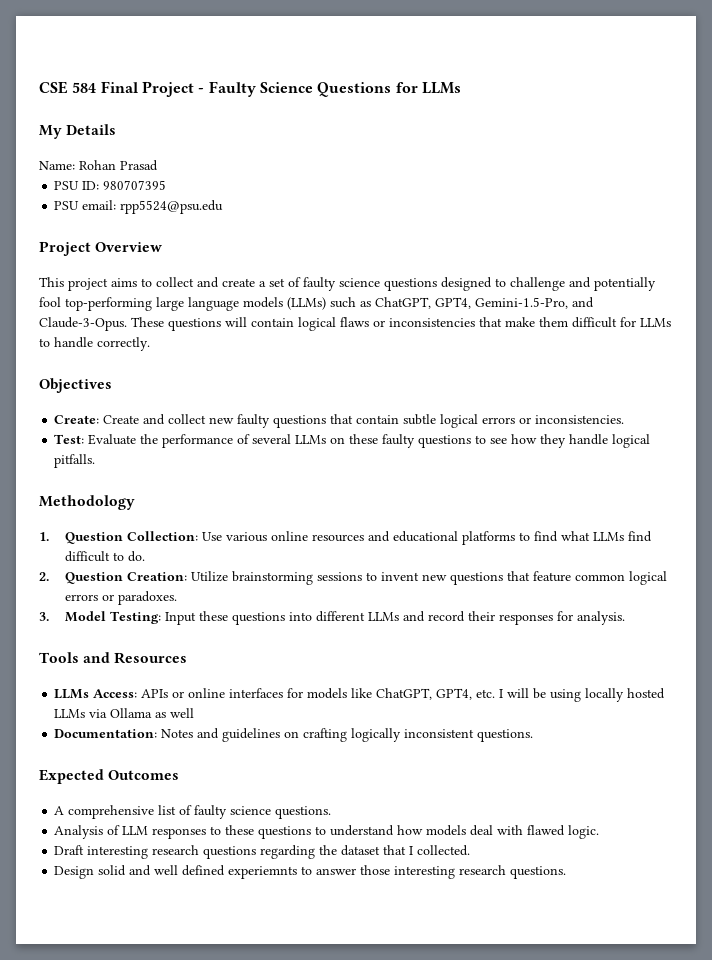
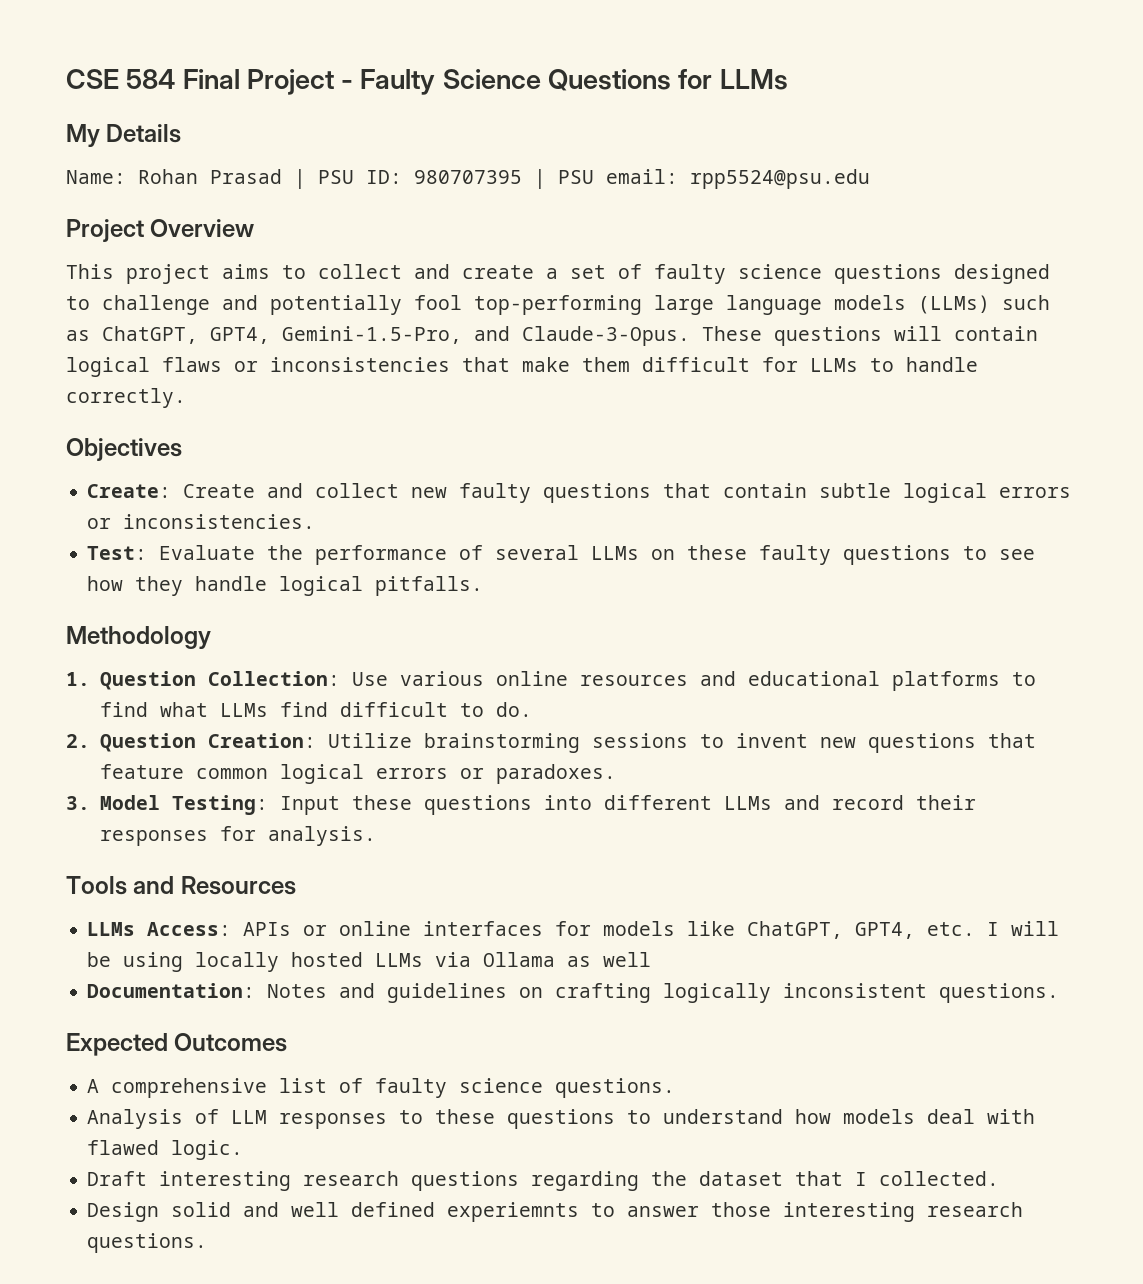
(158, 165) // -> [294,169,306,189] |
(167, 185) // -> [534,169,546,189] |

